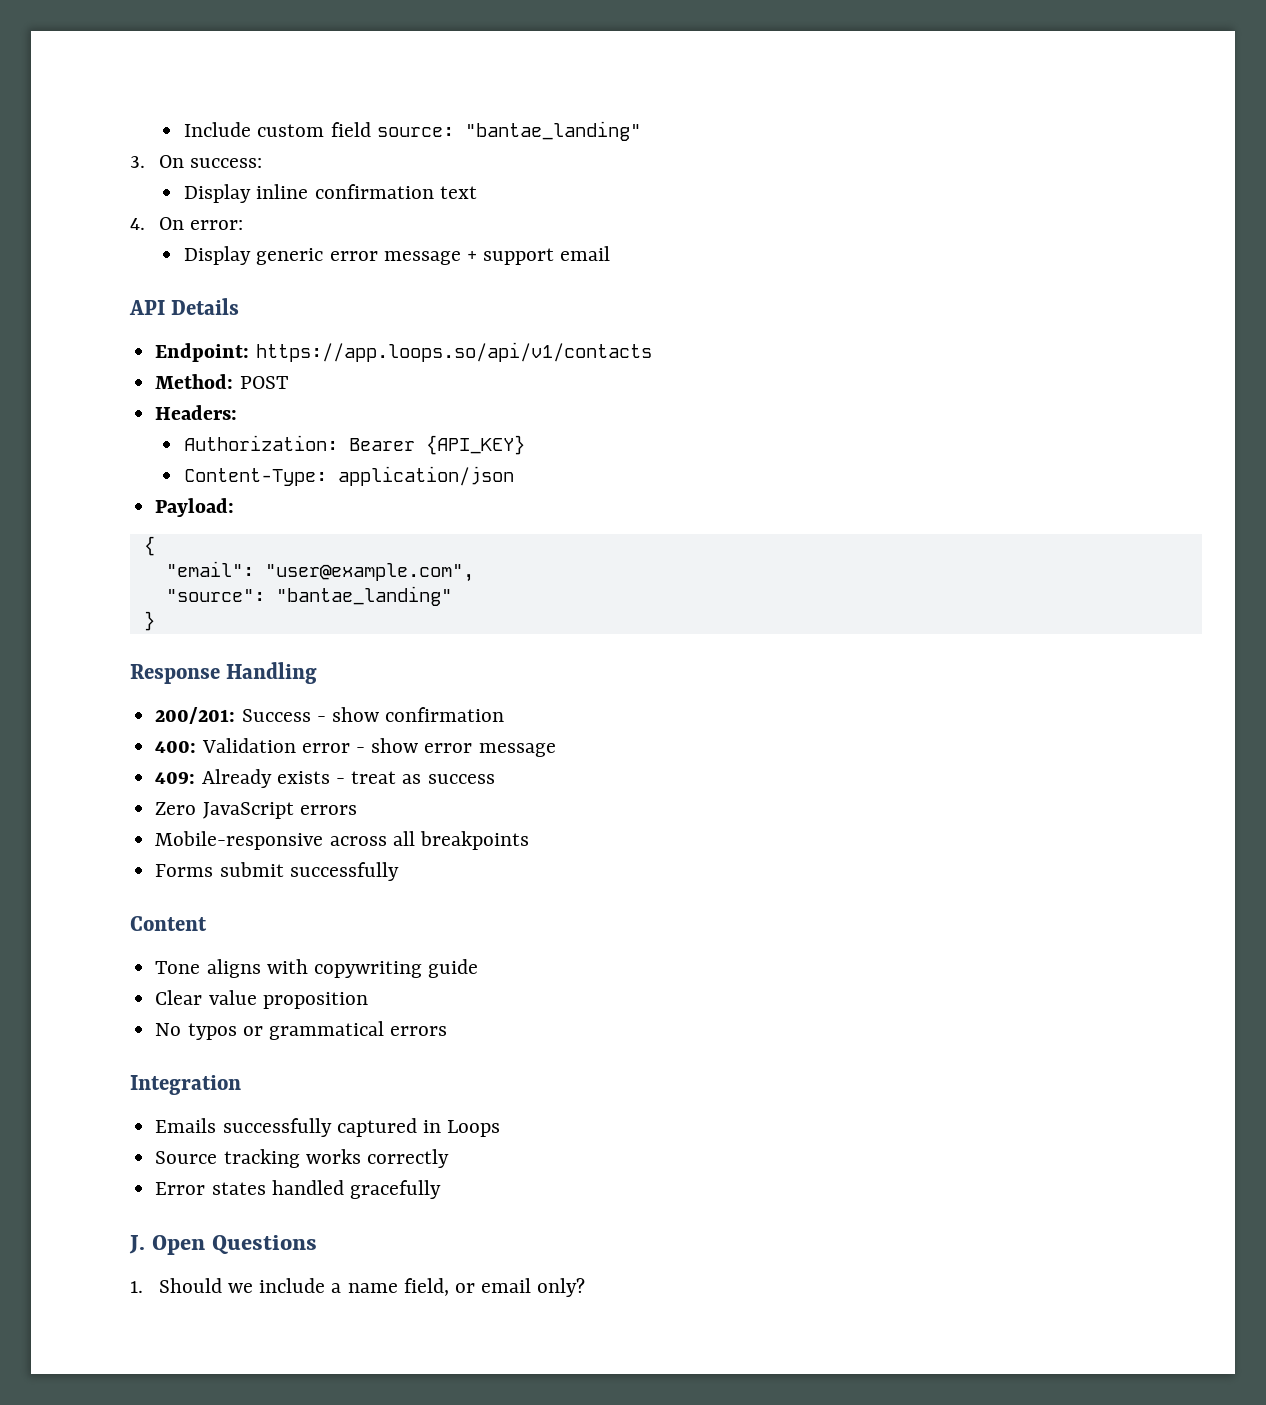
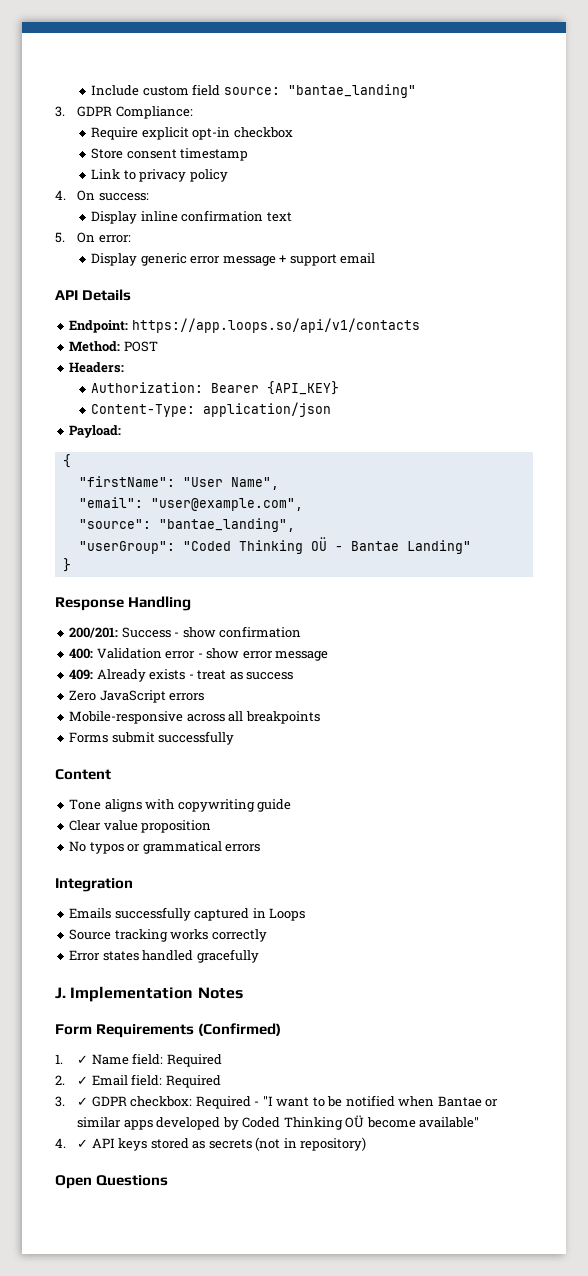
(145, 162) none -> [77,106,193,119] [91,127,293,140] [91,148,249,161] [91,169,228,182] [55,190,66,200] GDPR Compliance: // Require explicit opt-in checkbox // Store consent timestamp // Link to privacy policy // 4.
[130,218,145,230] 4. -> [55,232,65,243] 5.
(155, 546) none -> [78,476,279,490] // "firstName": "User Name",
[275,586,452,606] "bantae_landing" -> [158,518,295,532] [78,537,471,554] "bantae_landing", // "userGroup": "Coded Thinking OÜ - Bantae Landing"
[151,1235,317,1255] [130,1278,586,1297] Open Questions // 1. Should we include a name field, or email only? -> [70,986,243,1002] [55,1023,282,1038] [55,1053,222,1067] [55,1074,221,1088] [55,1095,499,1109] [77,1115,480,1130] [55,1137,367,1151] [55,1175,169,1189] Implementation Notes // Form Requirements (Confirmed) // 1. ✓ Name field: Required // 2. ✓ Email field: Required // 3. ✓ GDPR checkbox: Required - "I want to be notified when Bantae or similar apps developed by Coded Thinking OÜ become available" // 4. ✓ API keys stored as secrets (not in repository) // Open Questions

